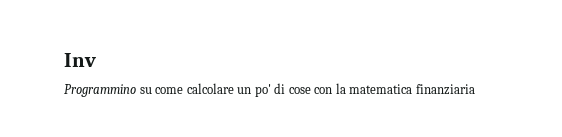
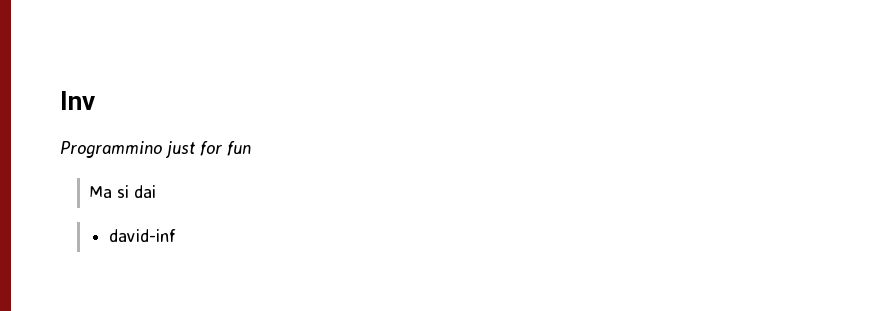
[139,83,475,97] su come calcolare un po' di cose con la matematica finanziaria -> [165,141,251,158] [89,185,157,198] [108,229,176,242] just for fun // Ma si dai // david-inf

